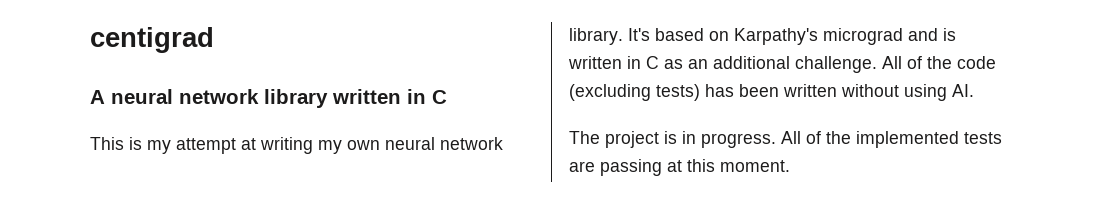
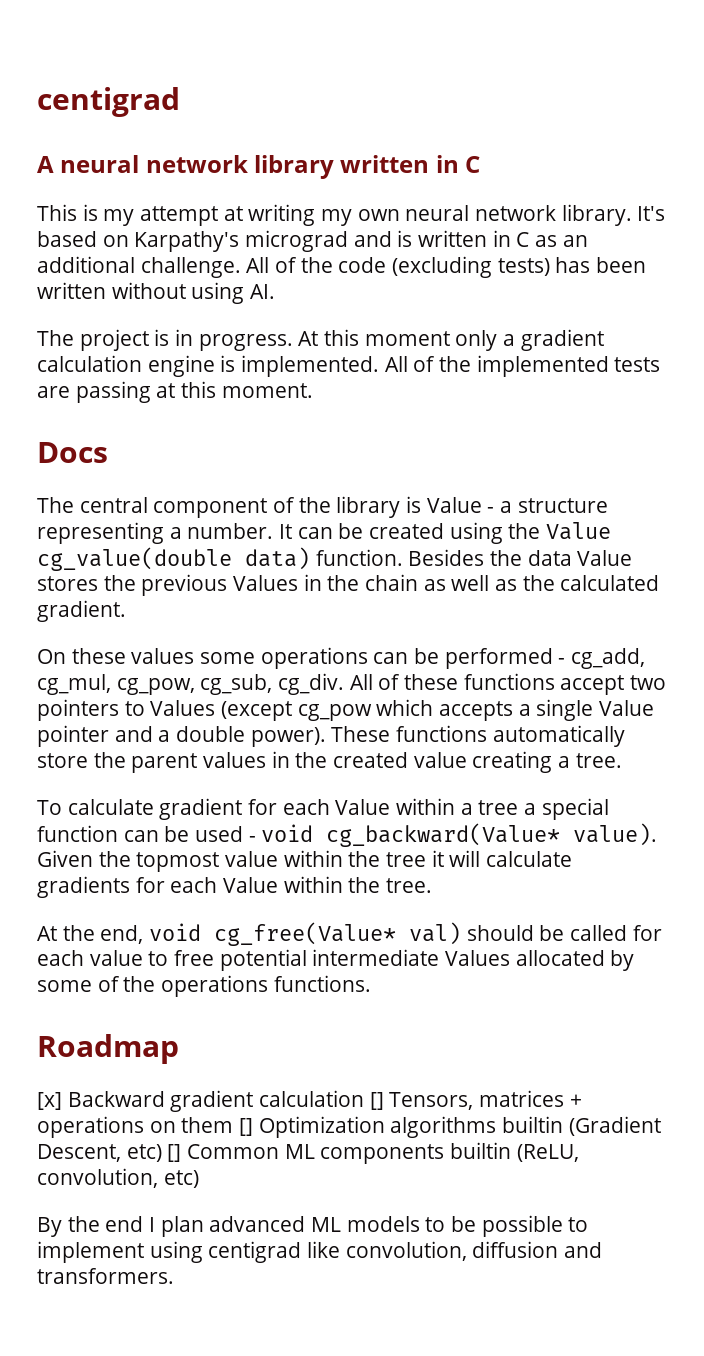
(776, 140) none -> [298,329,604,351] [37,355,380,377] At this moment only a gradient calculation engine is implemented.
(790, 166) none -> [37,442,108,463] [37,496,608,518] [37,522,612,544] [37,547,633,571] [37,574,660,596] [37,600,126,622] [37,647,646,669] [37,673,666,695] [37,699,655,721] [37,725,625,747] [37,751,622,773] [37,798,609,820] [37,823,658,847] [37,850,573,872] [37,876,433,898] [37,922,662,946] [37,949,635,971] [37,975,371,997] [37,1034,179,1064] [37,1090,582,1112] [37,1116,661,1138] [37,1142,579,1164] [37,1168,199,1188] [37,1215,589,1237] [37,1241,603,1263] [37,1268,174,1284] // Docs // The central component of the library is Value - a structure representing a number. It can be created using the Value cg_value(double data) function. Besides the data Value stores the previous Values in the chain as well as the calculated gradient. // On these values some operations can be performed - cg_add, cg_mul, cg_pow, cg_sub, cg_div. All of these functions accept two pointers to Values (except cg_pow which accepts a single Value pointer and a double power). These functions automatically store the parent values in the created value creating a tree. // To calculate gradient for each Value within a tree a special function can be used - void cg_backward(Value* value). Given the topmost value within the tree it will calculate gradients for each Value within the tree. // At the end, void cg_free(Value* val) should be called for each value to free potential intermediate Values allocated by some of the operations functions. // Roadmap // [x] Backward gradient calculation [] Tensors, matrices + operations on them [] Optimization algorithms builtin (Gradient Descent, etc) [] Common ML components builtin (ReLU, convolution, etc) // By the end I plan advanced ML models to be possible to implement using centigrad like convolution, diffusion and transformers.

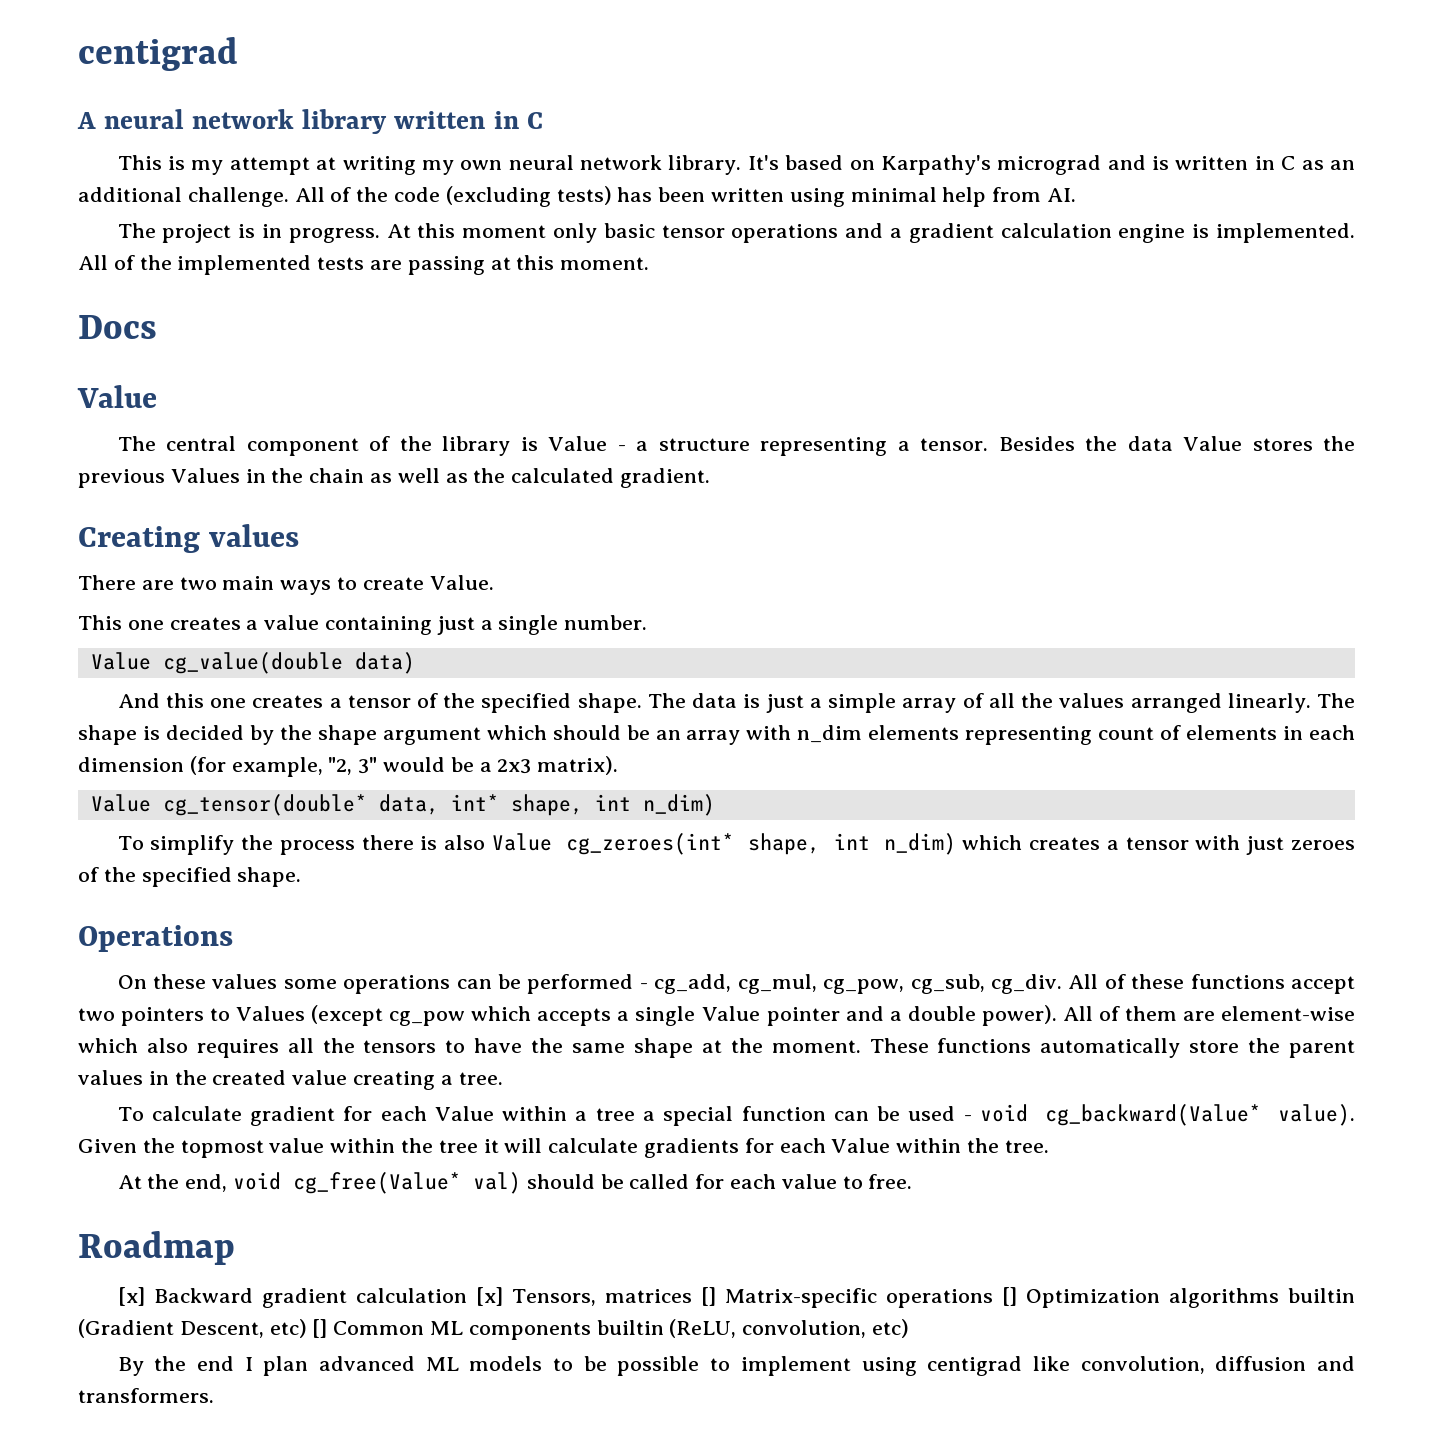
[111,282,245,304] without using -> [789,187,1042,207] using minimal help from
(498, 340) none -> [603,223,884,243] basic tensor operations and
(108, 452) none -> [77,385,157,408] // Value
[187,522,612,544] [37,547,403,571] number. It can be created using the Value cg_value(double data) function. -> [920,438,989,451] tensor.
(126, 611) none -> [78,524,300,553] [78,575,494,595] [78,615,648,635] [90,652,415,674] [117,693,1356,713] [78,725,1356,745] [78,756,619,777] [90,794,715,816] [117,833,1356,855] [78,867,302,887] [78,925,233,952] // Creating values // There are two main ways to create Value. // This one creates a value containing just a single number. // Value cg_value(double data) // And this one creates a tensor of the specified shape. The data is just a simple array of all the values arranged linearly. The shape is decided by the shape argument which should be an array with n_dim elements representing count of elements in each dimension (for example, "2, 3" would be a 2x3 matrix). // Value cg_tensor(double* data, int* shape, int n_dim) // To simplify the process there is also Value cg_zeroes(int* shape, int n_dim) which creates a tensor with just zeroes of the specified shape. // Operations
(326, 737) none -> [1062,1006,1356,1021] [78,1038,861,1058] All of them are element-wise which also requires all the tensors to have the same shape at the moment.
[174,949,635,971] [37,975,371,997] free potential intermediate Values allocated by some of the operations functions. -> [868,1174,913,1189] free.
[369,1092,384,1110] [] -> [475,1287,503,1306] [x]
[569,1094,582,1107] [37,1116,234,1138] + operations on them -> [700,1287,993,1308] [] Matrix-specific operations

